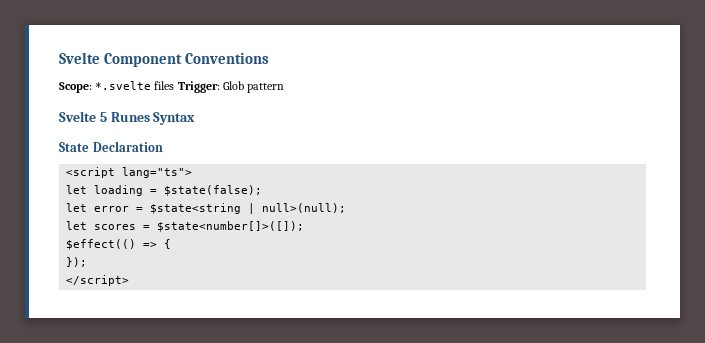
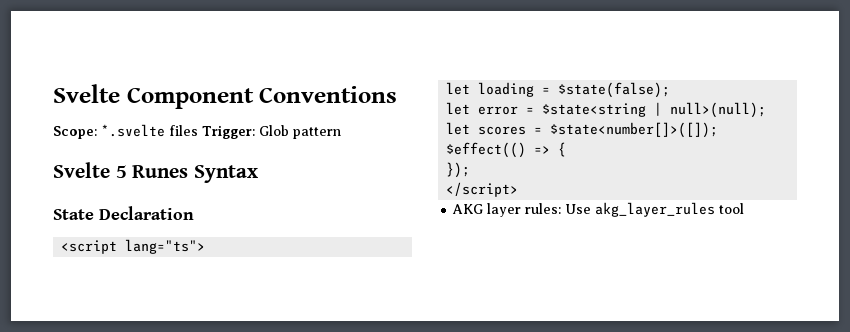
(130, 280) none -> [452,202,745,217] // AKG layer rules: Use akg_layer_rules tool

